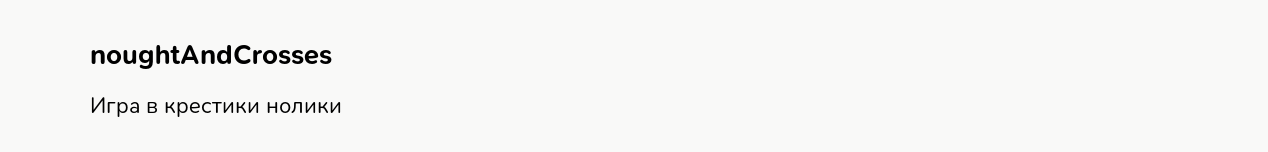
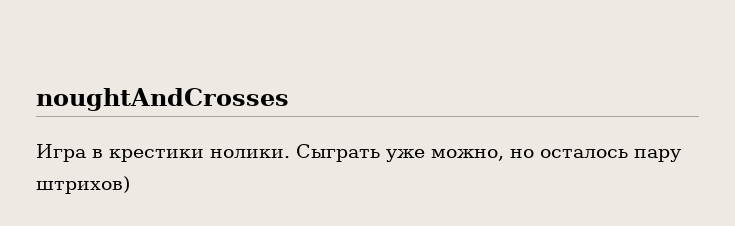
[266,101,342,114] нолики -> [210,144,681,162] [36,176,130,194] нолики. Сыграть уже можно, но осталось пару штрихов)

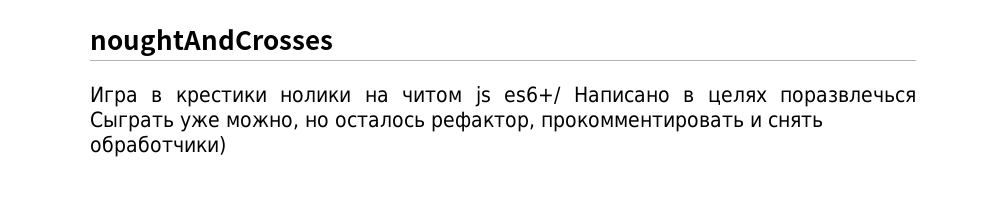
[210,149,290,158] нолики. -> [280,86,916,107] нолики на читом js es6+/ Написано в целях поразвлечься
[634,149,681,162] [36,176,130,194] пару штрихов) -> [431,111,823,132] [90,135,226,157] рефактор, прокомментировать и снять обработчики)

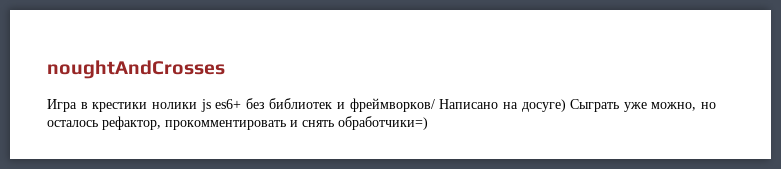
[364,86,916,107] на читом js es6+/ Написано в целях поразвлечься -> [200,98,566,112] js es6+ без библиотек и фреймворков/ Написано на досуге)
[90,135,226,157] обработчики) -> [338,116,428,130] обработчики=)

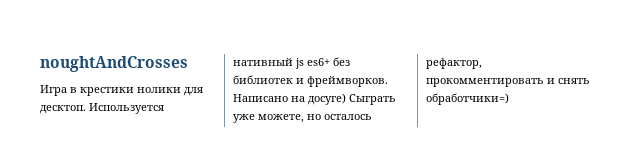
(197, 105) none -> [184,87,203,96] [40,103,164,114] [233,58,293,66] для десктоп. Используется нативный
[349,98,435,112] фреймворков/ -> [307,76,388,87] фреймворков.
[651,102,697,111] можно, -> [258,114,304,123] можете,

